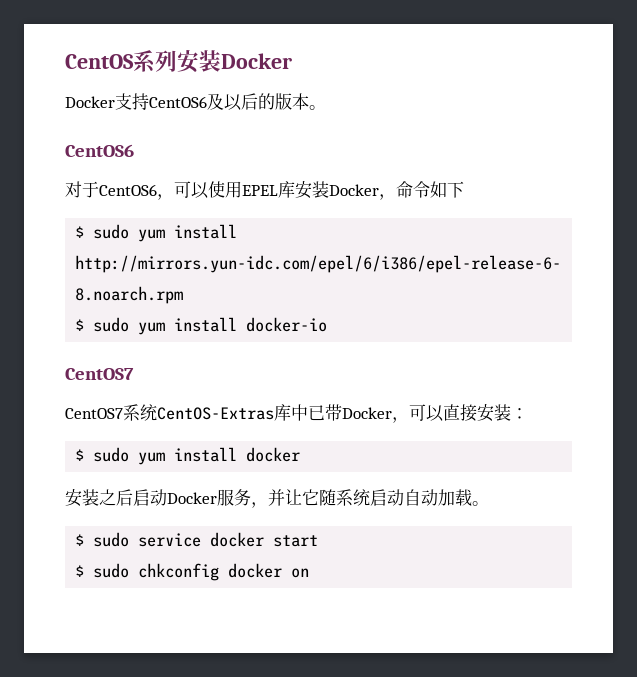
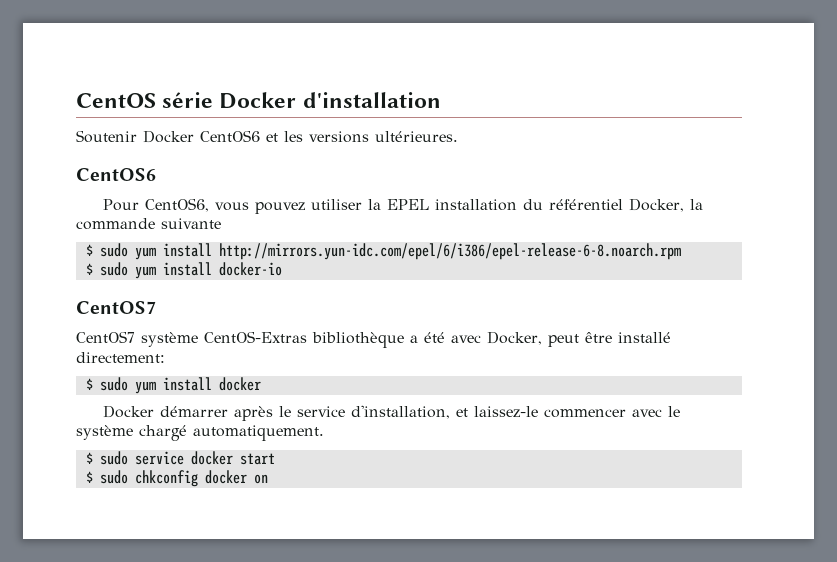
[133,50,292,73] [65,93,326,111] [65,144,134,157] [65,181,464,200] 系列安装Docker // Docker支持CentOS6及以后的版本。 // CentOS6 // 对于CentOS6，可以使用EPEL库安装Docker，命令如下 -> [162,92,441,109] [76,130,458,143] [76,168,156,181] [103,198,704,214] [76,218,221,230] série Docker d'installation // Soutenir Docker CentOS6 et les versions ultérieures. // CentOS6 // Pour CentOS6, vous pouvez utiliser la EPEL installation du référentiel Docker, la commande suivante
[123,404,528,423] 系统CentOS-Extras库中已带Docker，可以直接安装： -> [141,331,671,348] [76,352,165,363] système CentOS-Extras bibliothèque a été avec Docker, peut être installé directement:
[65,489,489,508] 安装之后启动Docker服务，并让它随系统启动自动加载。 -> [103,405,681,421] [76,425,324,441] Docker démarrer après le service d'installation, et laissez-le commencer avec le système chargé automatiquement.

